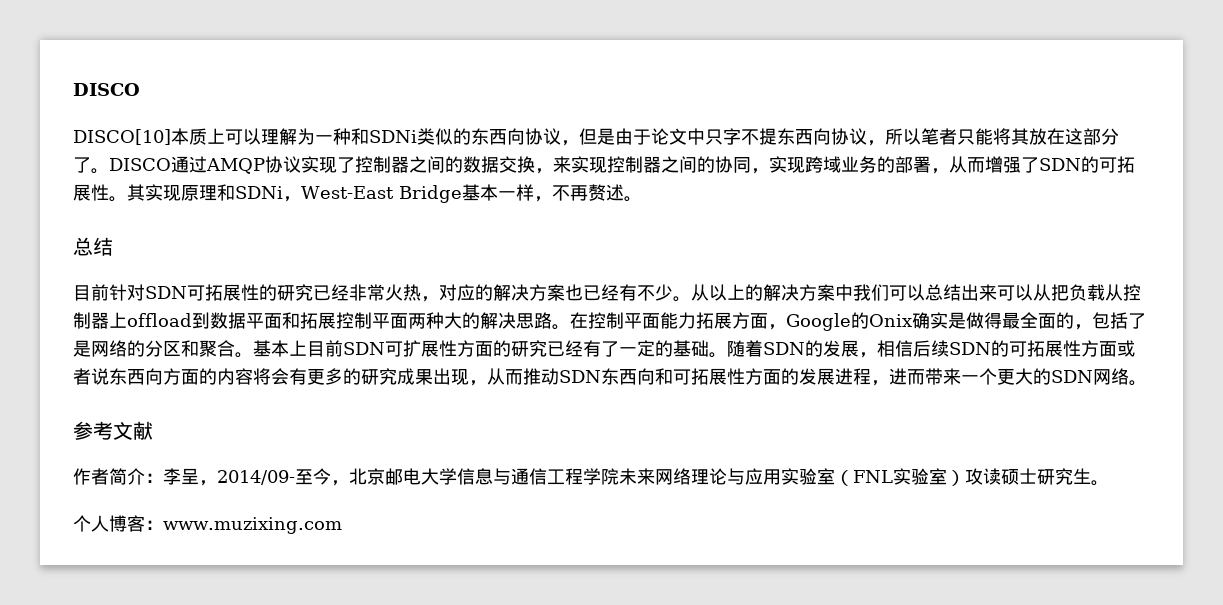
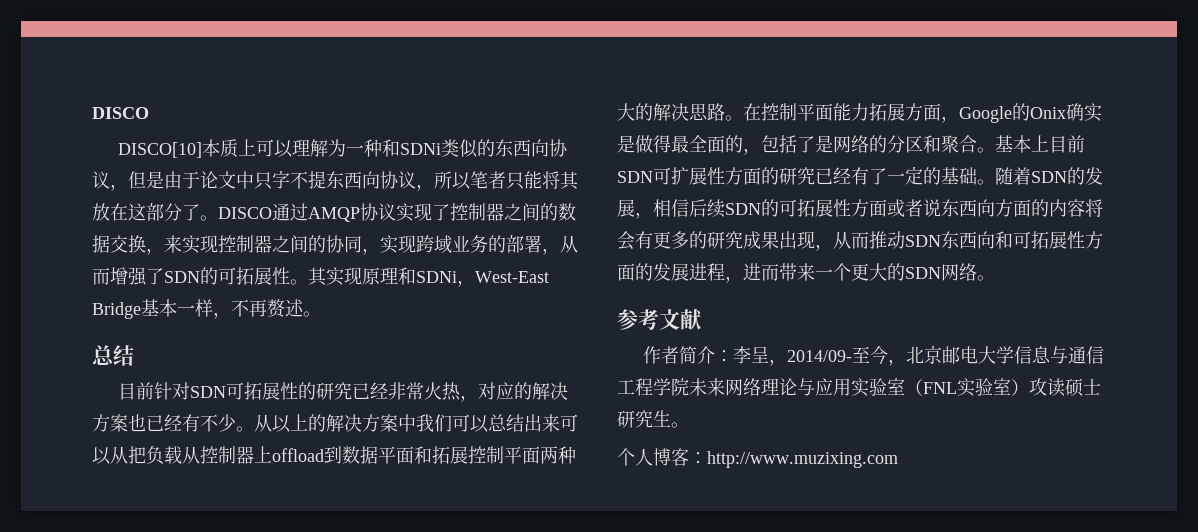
[163,517,342,534] www.muzixing.com -> [707,451,898,468] http://www.muzixing.com

